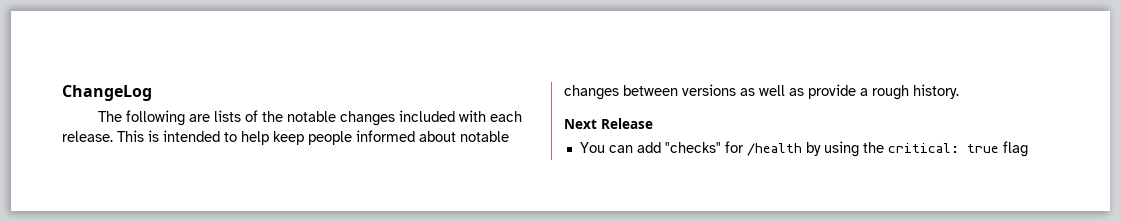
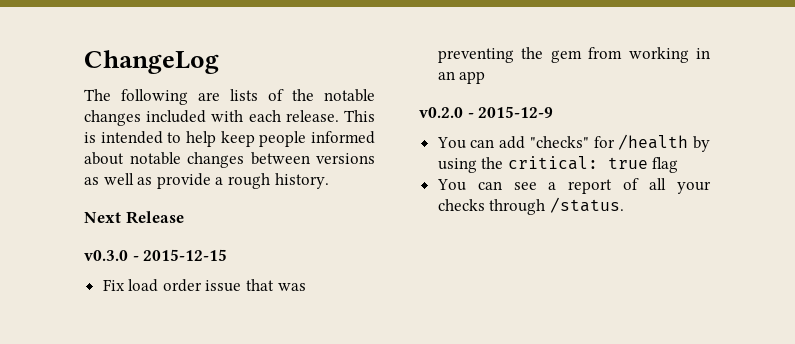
(653, 123) none -> [84,249,228,261] [102,279,306,292] [437,47,710,63] [437,71,486,84] [419,106,554,118] // v0.3.0 - 2015-12-15 // Fix load order issue that was preventing the gem from working in an app // v0.2.0 - 2015-12-9
(1028, 149) none -> [436,178,711,194] [437,197,624,215] // You can see a report of all your checks through /status.

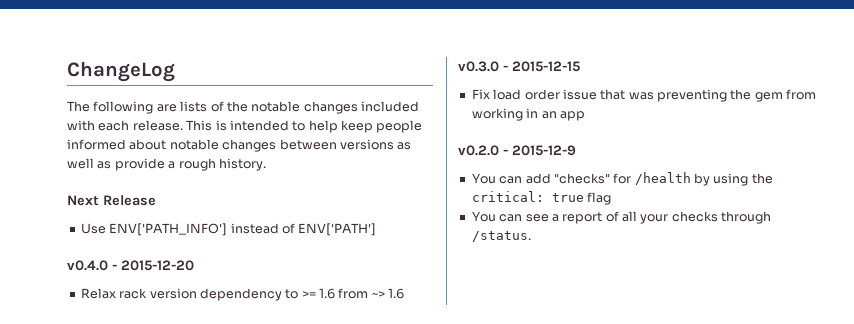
(184, 217) none -> [80,223,377,236] [67,260,194,271] [80,288,405,301] // Use ENV['PATH_INFO'] instead of ENV['PATH'] // v0.4.0 - 2015-12-20 // Relax rack version dependency to >= 1.6 from ~> 1.6

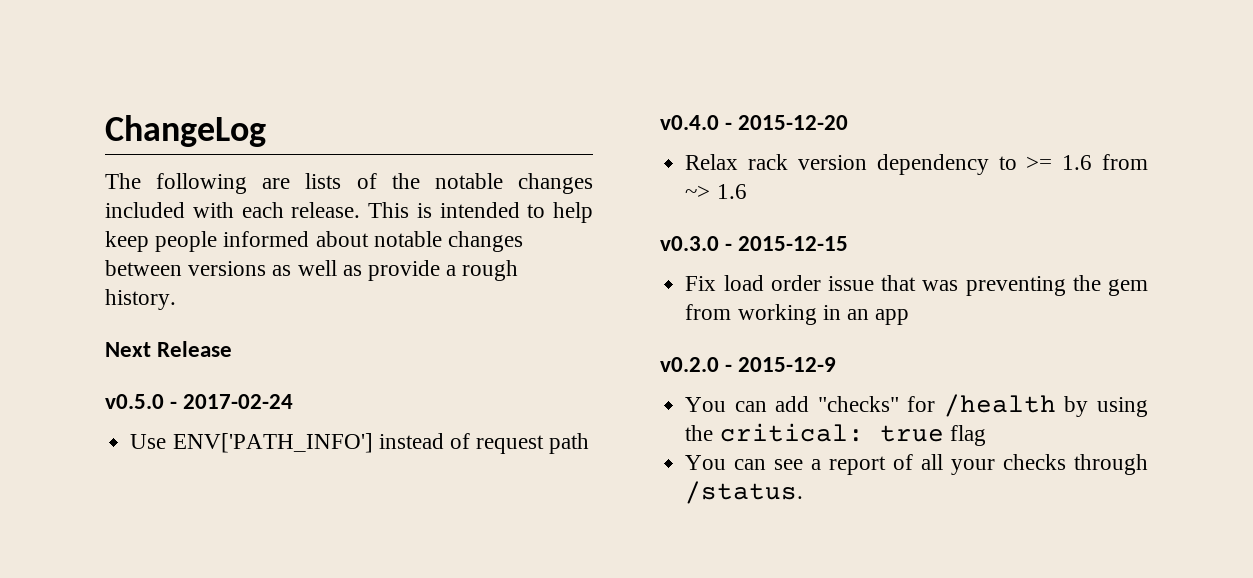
(156, 200) none -> [105,394,294,409] // v0.5.0 - 2017-02-24
[298,223,377,236] ENV['PATH'] -> [476,433,590,454] request path

